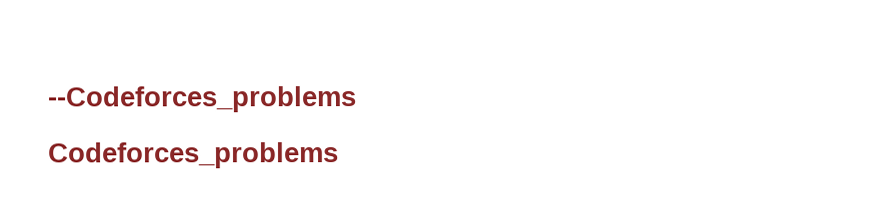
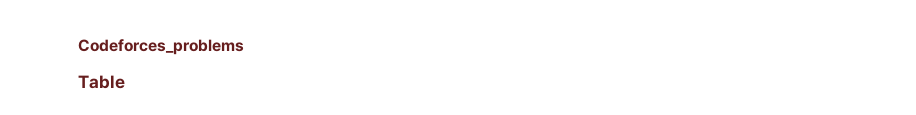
[47,86,357,113] [48,142,339,169] --Codeforces_problems // Codeforces_problems -> [78,39,244,55] [78,75,125,89] Codeforces_problems // Table

